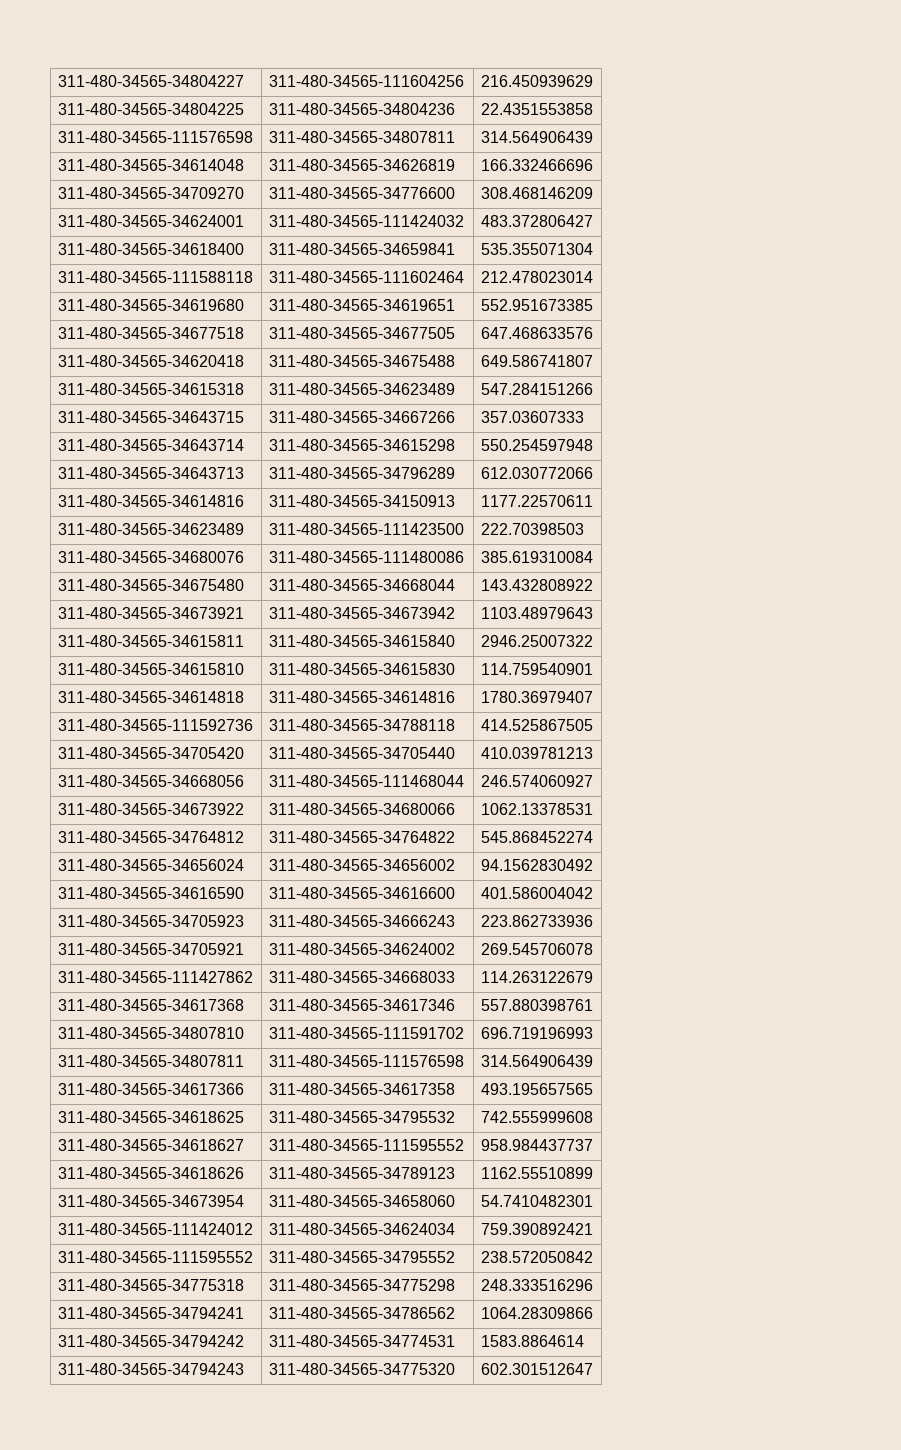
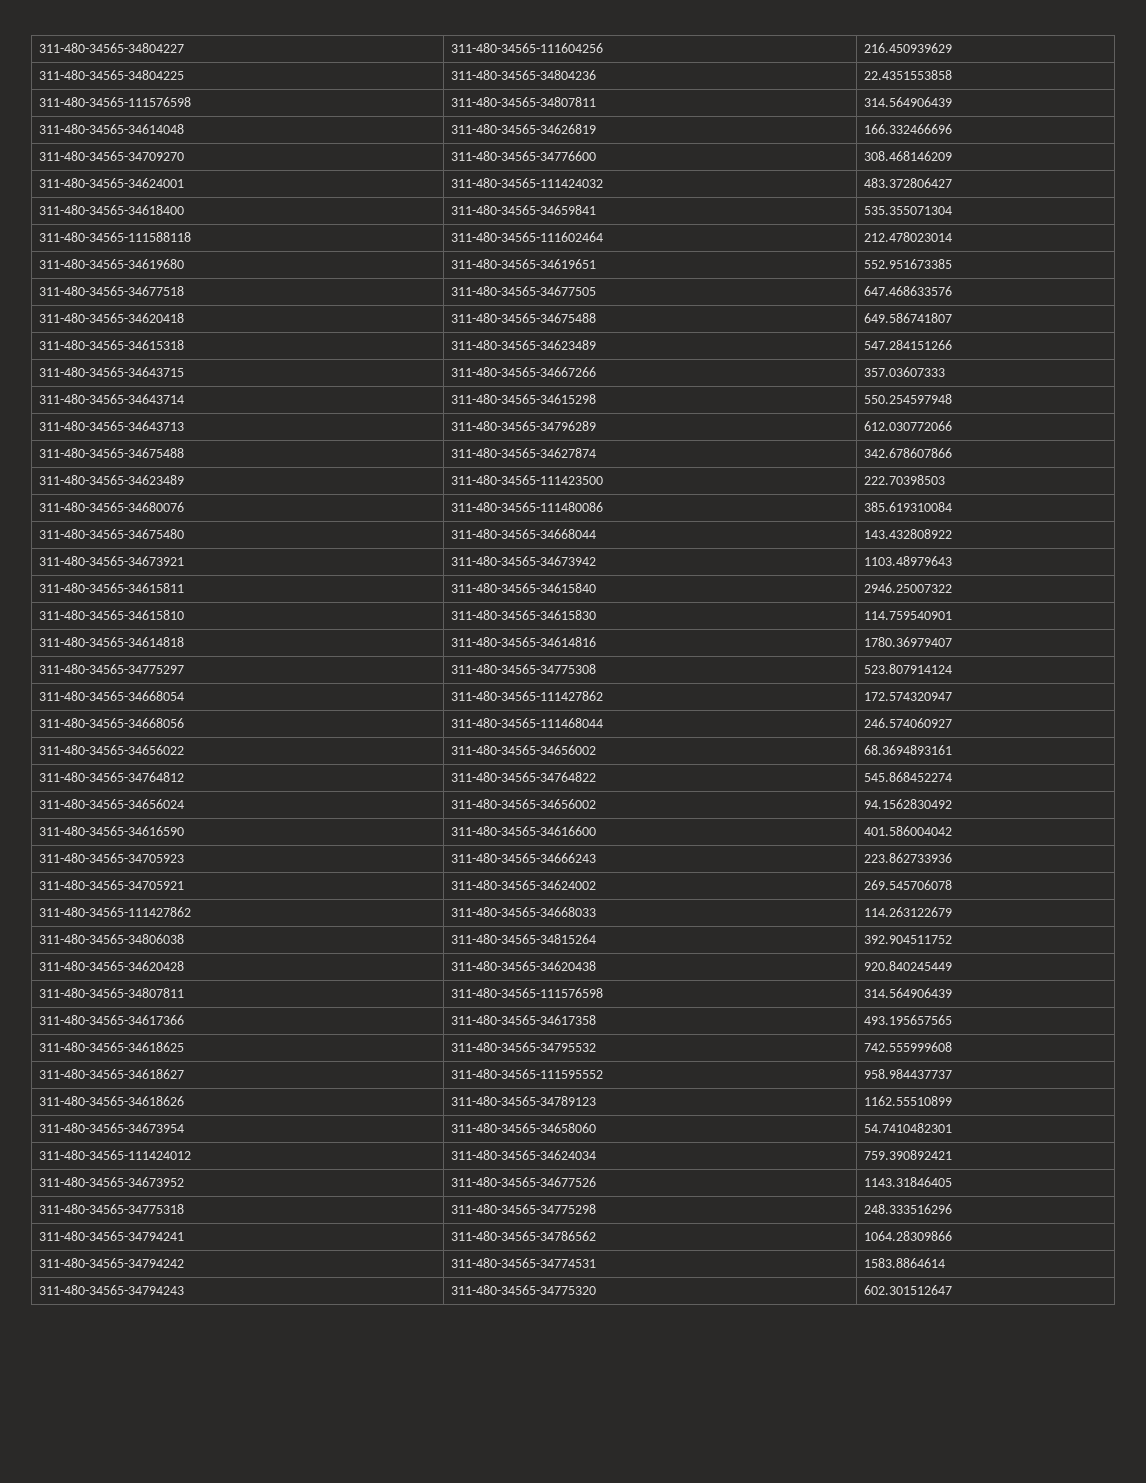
[57,495,244,507] [268,495,455,507] [480,495,593,507] 311-480-34565-34614816 | 311-480-34565-34150913 | 1177.22570611 -> [39,448,185,458] [451,448,597,458] [864,448,953,458] 311-480-34565-34675488 | 311-480-34565-34627874 | 342.678607866
[57,719,253,731] [268,719,455,731] [480,719,593,731] [57,747,244,759] [268,747,455,759] [480,747,593,759] 311-480-34565-111592736 | 311-480-34565-34788118 | 414.525867505 // 311-480-34565-34705420 | 311-480-34565-34705440 | 410.039781213 -> [39,664,185,674] [451,664,597,674] [864,664,953,674] [39,691,185,701] [451,691,604,701] [864,692,953,701] 311-480-34565-34775297 | 311-480-34565-34775308 | 523.807914124 // 311-480-34565-34668054 | 311-480-34565-111427862 | 172.574320947
[57,803,244,815] [268,803,455,815] [480,803,593,815] 311-480-34565-34673922 | 311-480-34565-34680066 | 1062.13378531 -> [39,745,185,755] [451,745,597,755] [864,745,953,755] 311-480-34565-34656022 | 311-480-34565-34656002 | 68.3694893161
[57,999,244,1011] [268,999,455,1011] [480,999,593,1011] [57,1027,244,1039] [268,1027,464,1039] [480,1027,593,1039] 311-480-34565-34617368 | 311-480-34565-34617346 | 557.880398761 // 311-480-34565-34807810 | 311-480-34565-111591702 | 696.719196993 -> [39,934,185,944] [451,934,597,944] [864,935,953,944] [39,961,185,971] [451,961,597,971] [864,961,953,971] 311-480-34565-34806038 | 311-480-34565-34815264 | 392.904511752 // 311-480-34565-34620428 | 311-480-34565-34620438 | 920.840245449
[57,1251,253,1263] [268,1251,455,1263] [480,1251,593,1263] 311-480-34565-111595552 | 311-480-34565-34795552 | 238.572050842 -> [39,1177,185,1187] [451,1177,597,1187] [864,1177,953,1187] 311-480-34565-34673952 | 311-480-34565-34677526 | 1143.31846405

